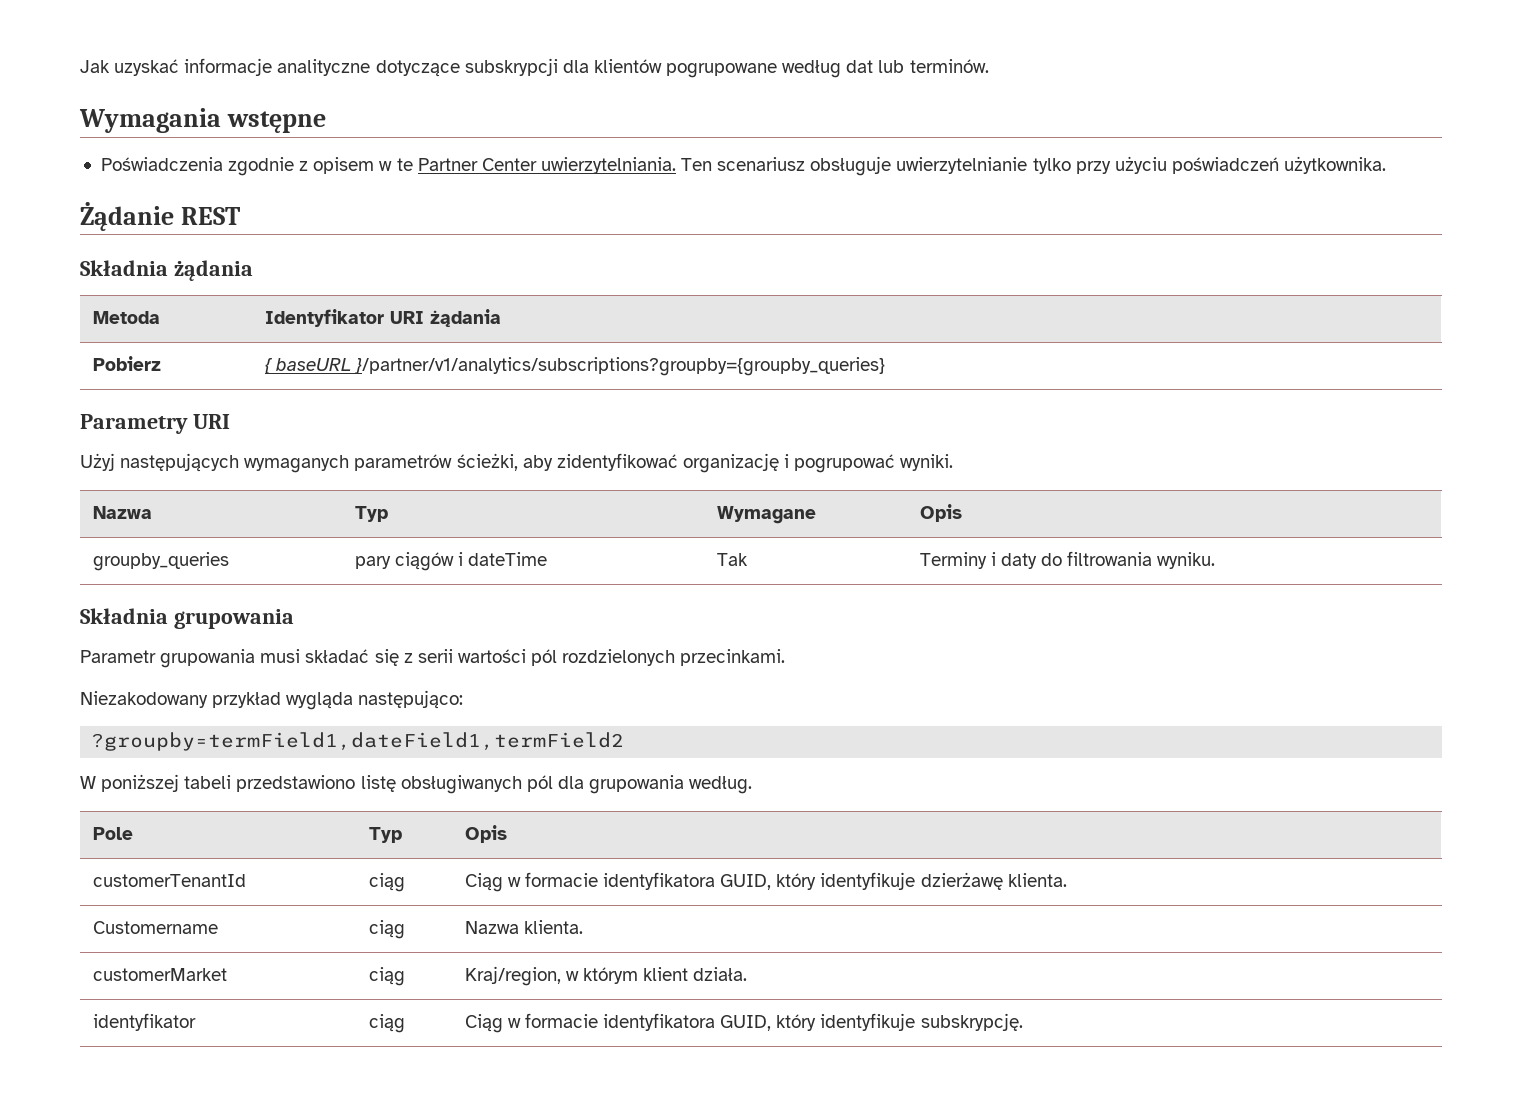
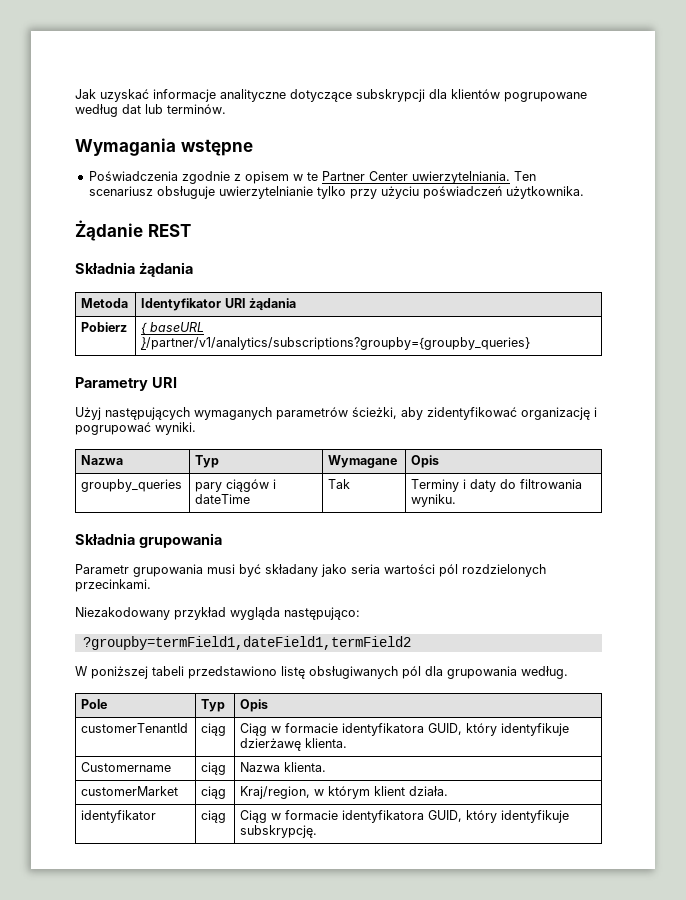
[305,649,453,666] składać się z serii -> [239,564,380,577] być składany jako seria

